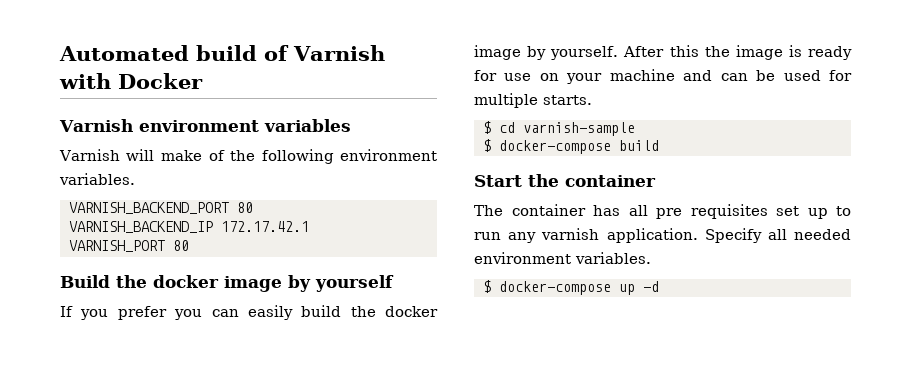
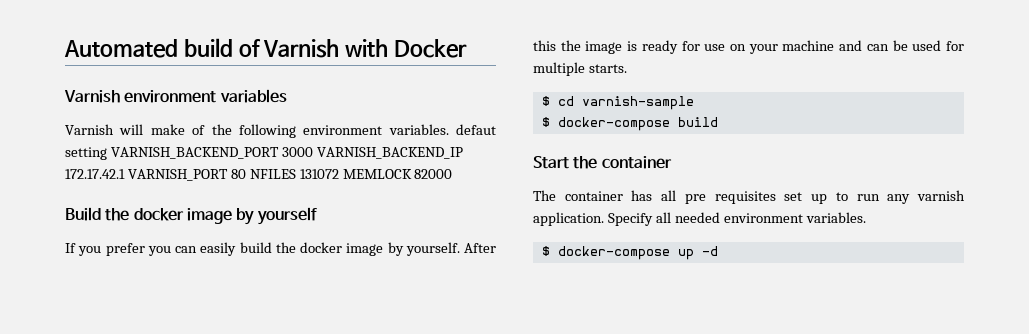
[69,202,253,214] // VARNISH_BACKEND_PORT 80 // -> [456,124,496,135] [65,147,313,160] defaut setting VARNISH_BACKEND_PORT 3000
(309, 226) // -> (125, 174) none
(189, 245) none -> [249,169,453,179] NFILES 131072 MEMLOCK 82000

